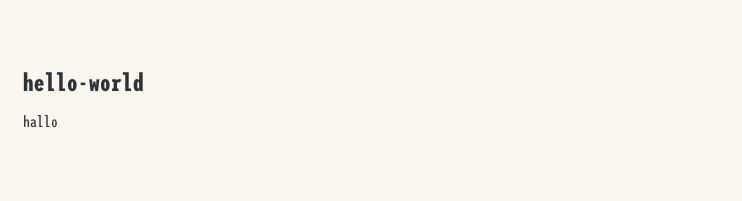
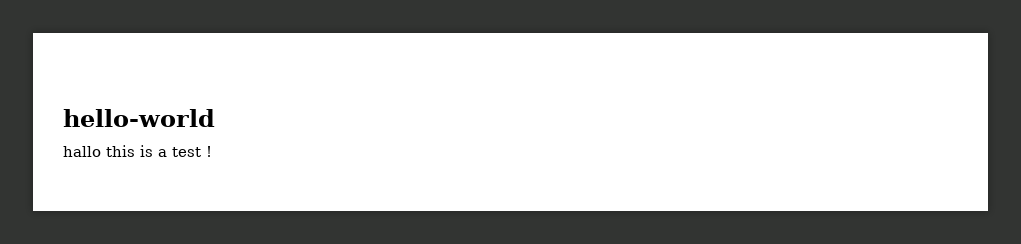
(58, 121) none -> [106,145,212,157] this is a test !

